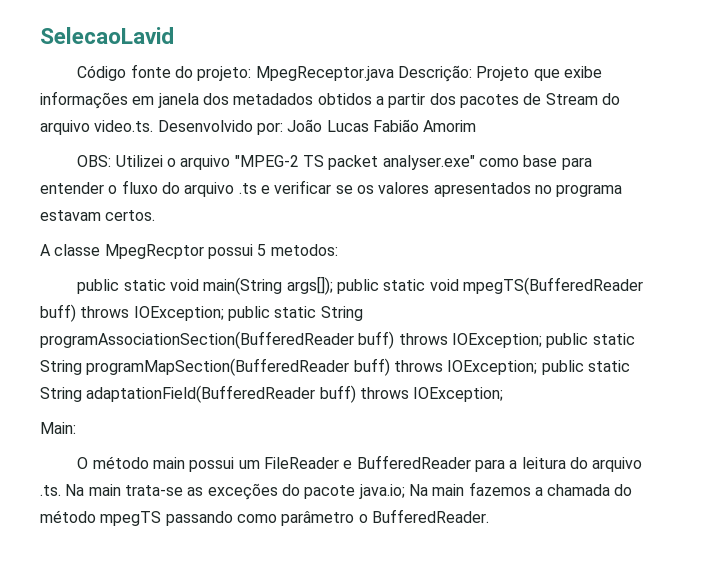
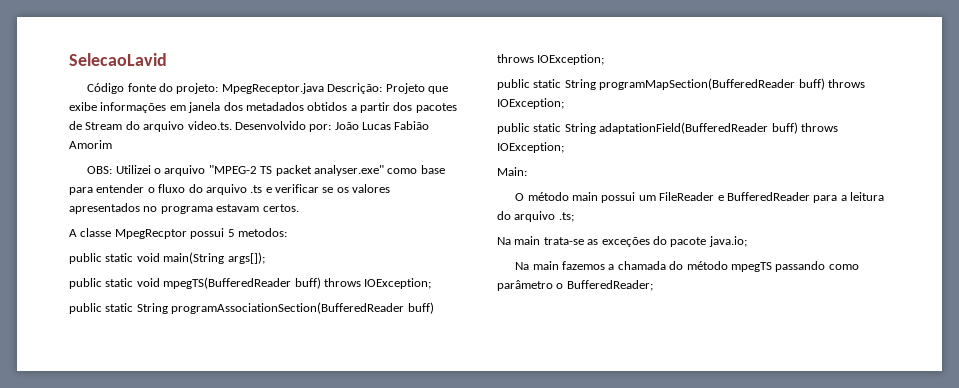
(333, 285) none -> (265, 258) //
(224, 313) none -> (432, 283) //
(542, 340) none -> (605, 59) //
(538, 367) none -> (564, 103) //
[40,485,61,496] .ts. -> [558,212,574,222] .ts; //
(405, 491) none -> (747, 241) //
[371,509,489,523] BufferedReader. -> [566,280,653,291] BufferedReader;

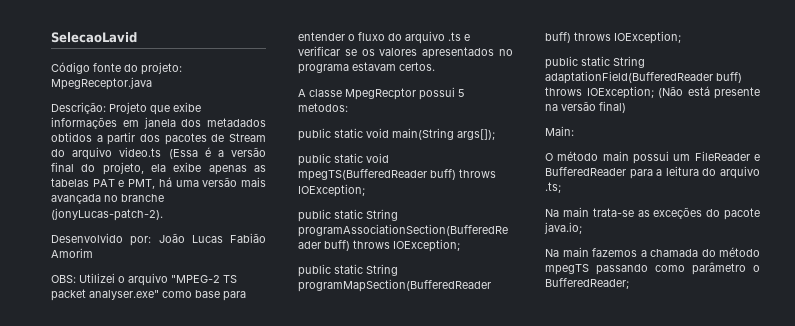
(324, 88) none -> (152, 83) //
[187,121,232,130] video.ts. -> [119,147,266,159] [51,162,266,175] [51,177,266,189] [51,194,164,204] [51,208,163,221] video.ts (Essa é a versão final do projeto, ela exibe apenas as tabelas PAT e PMT, há uma versão mais avançada no branche (jonyLucas-patch-2). //
(564, 147) none -> [658,86,760,99] [545,101,626,113] (Não está presente na versão final)

